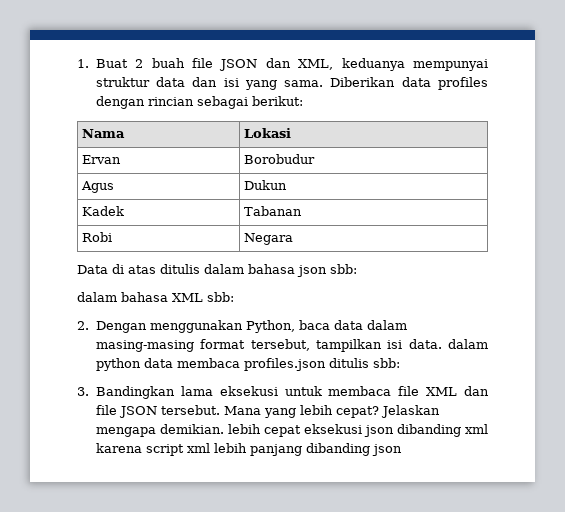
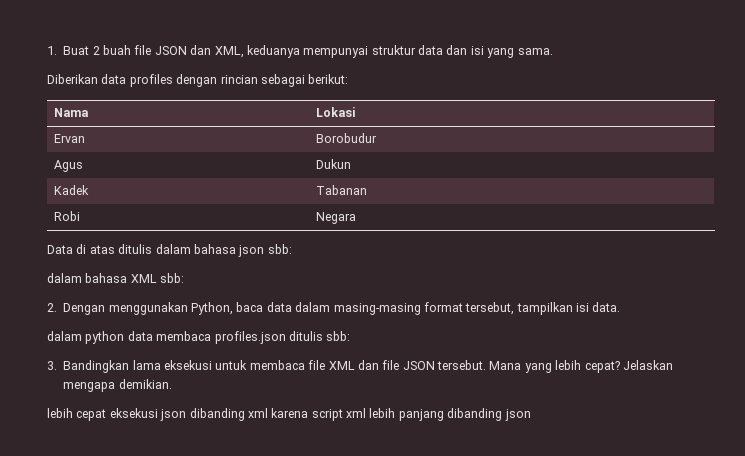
(324, 83) none -> (553, 51) //
(442, 344) none -> (621, 307) //
(224, 429) none -> (172, 384) //

